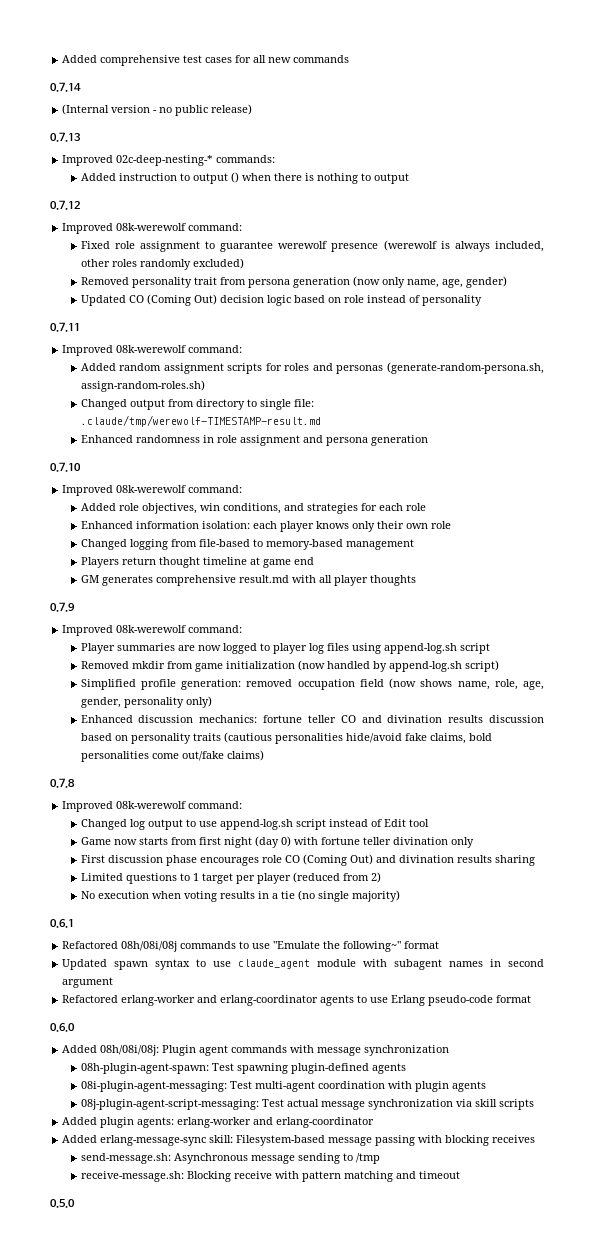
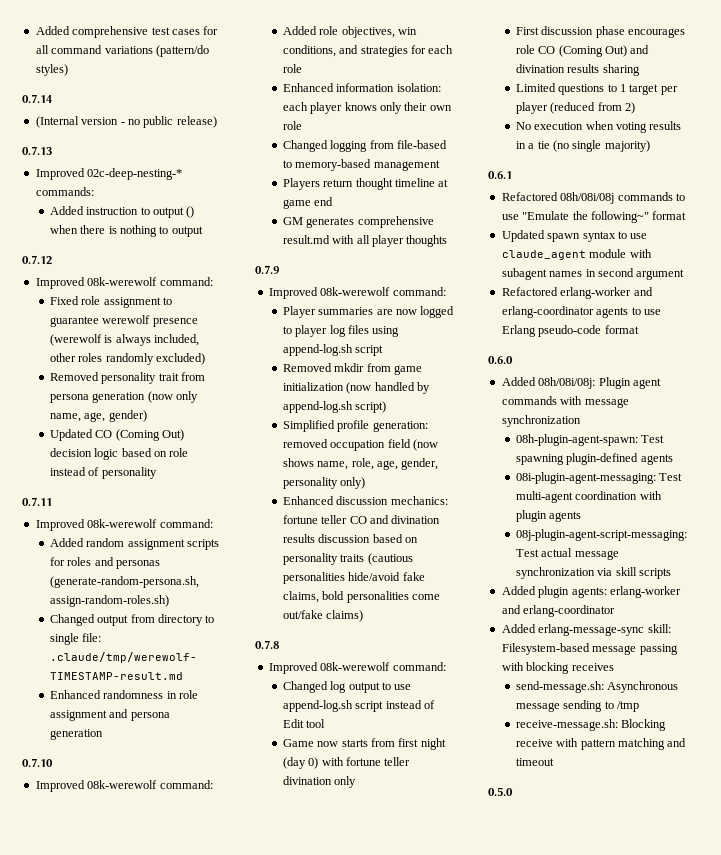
[268,55,350,63] new commands -> [51,45,209,57] [35,64,68,76] command variations (pattern/do styles)

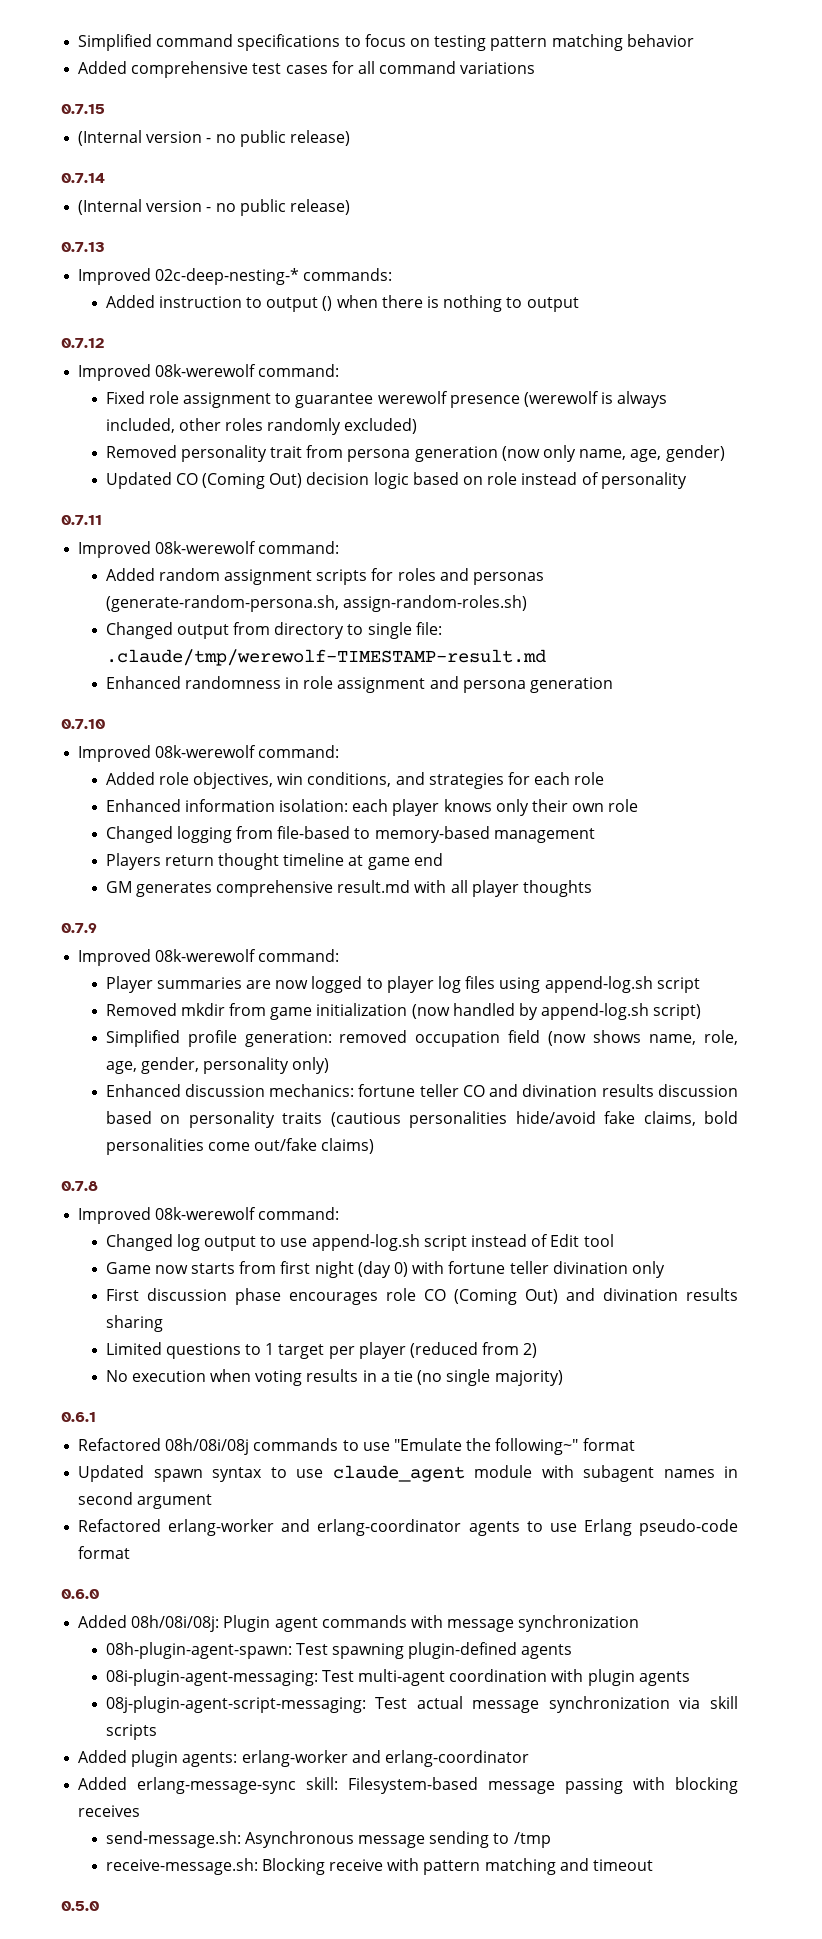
(35, 30) none -> [78,34,694,51] Simplified command specifications to focus on testing pattern matching behavior //
[155,45,209,57] [35,64,68,76] (pattern/do styles) -> [61,104,105,114] [78,130,350,147] // 0.7.15 // (Internal version - no public release)

